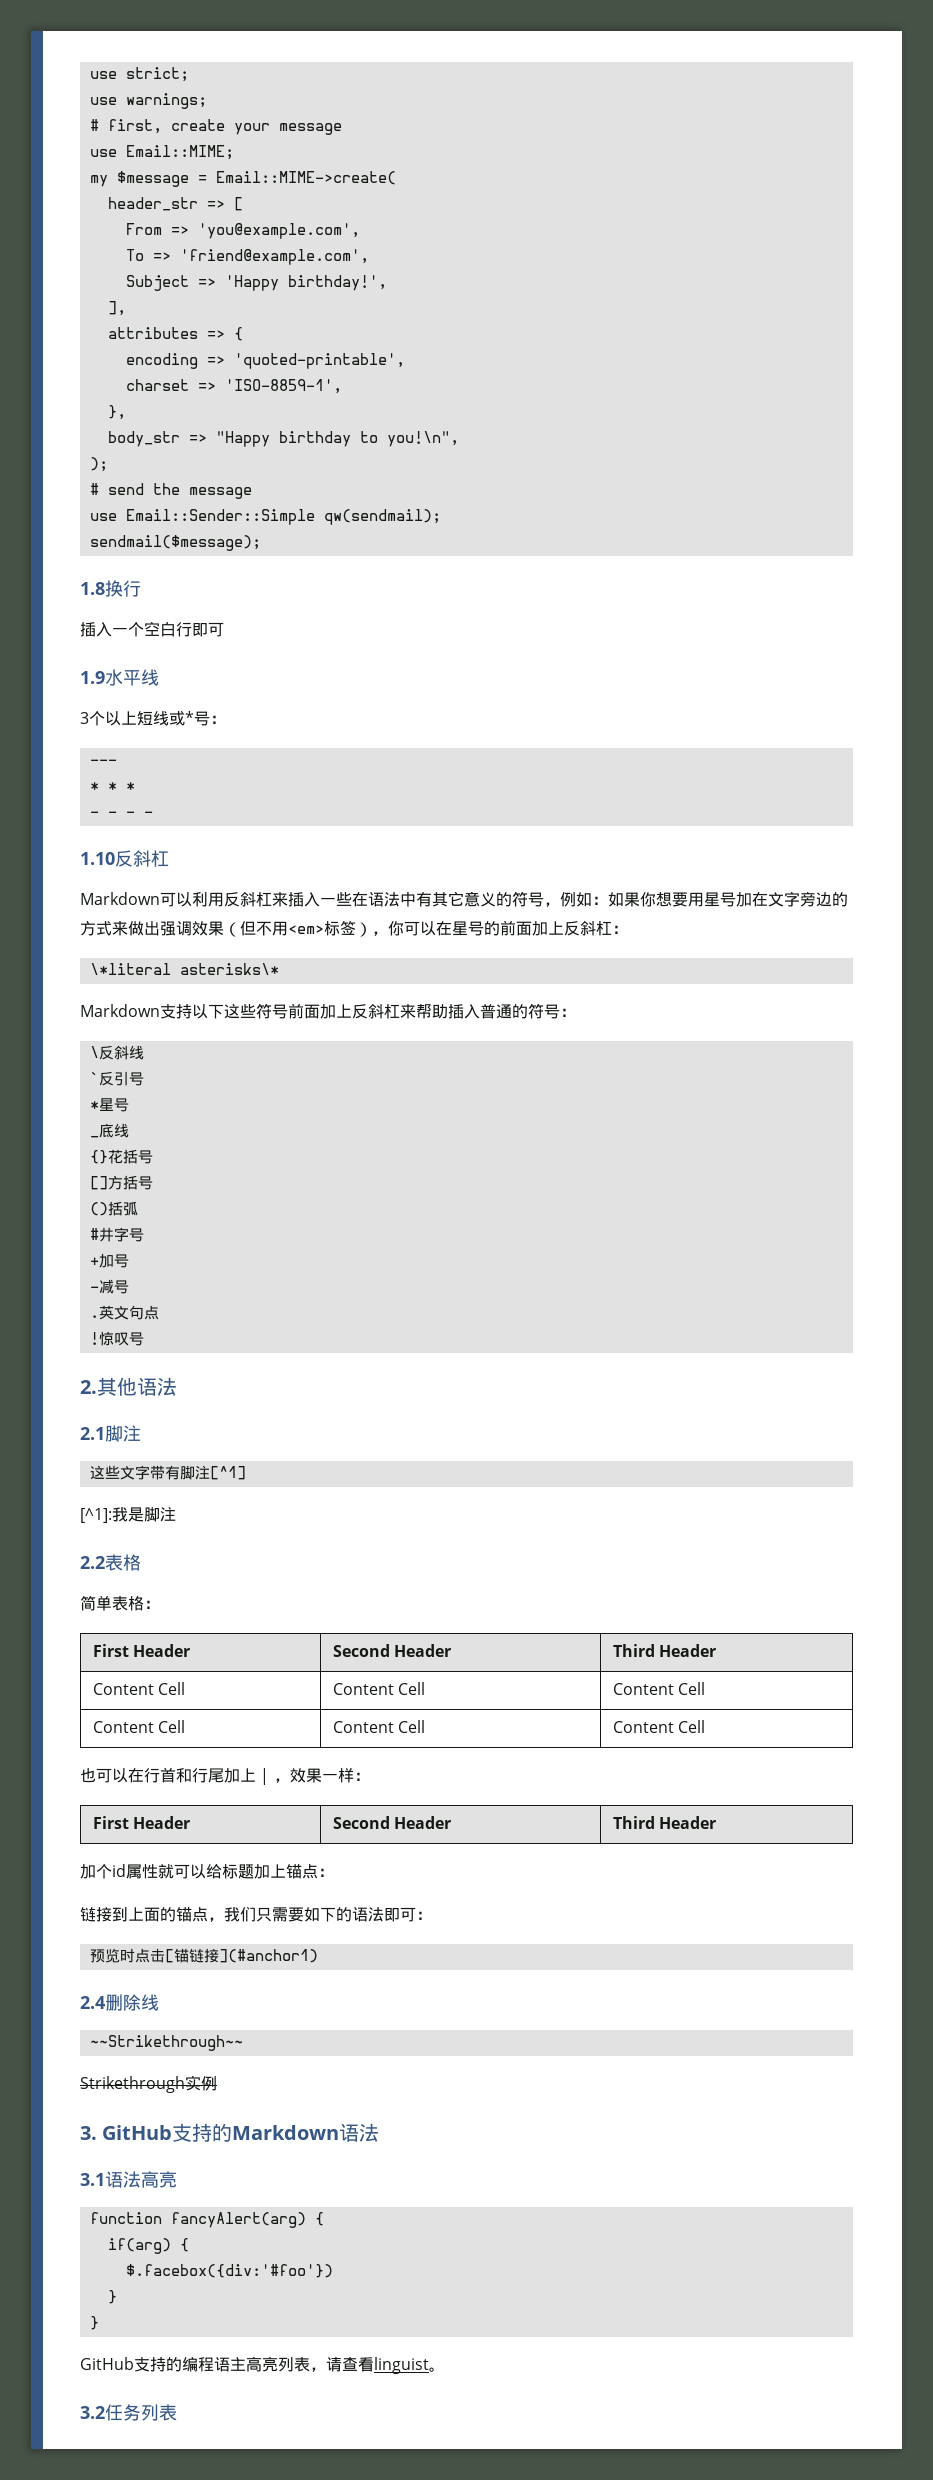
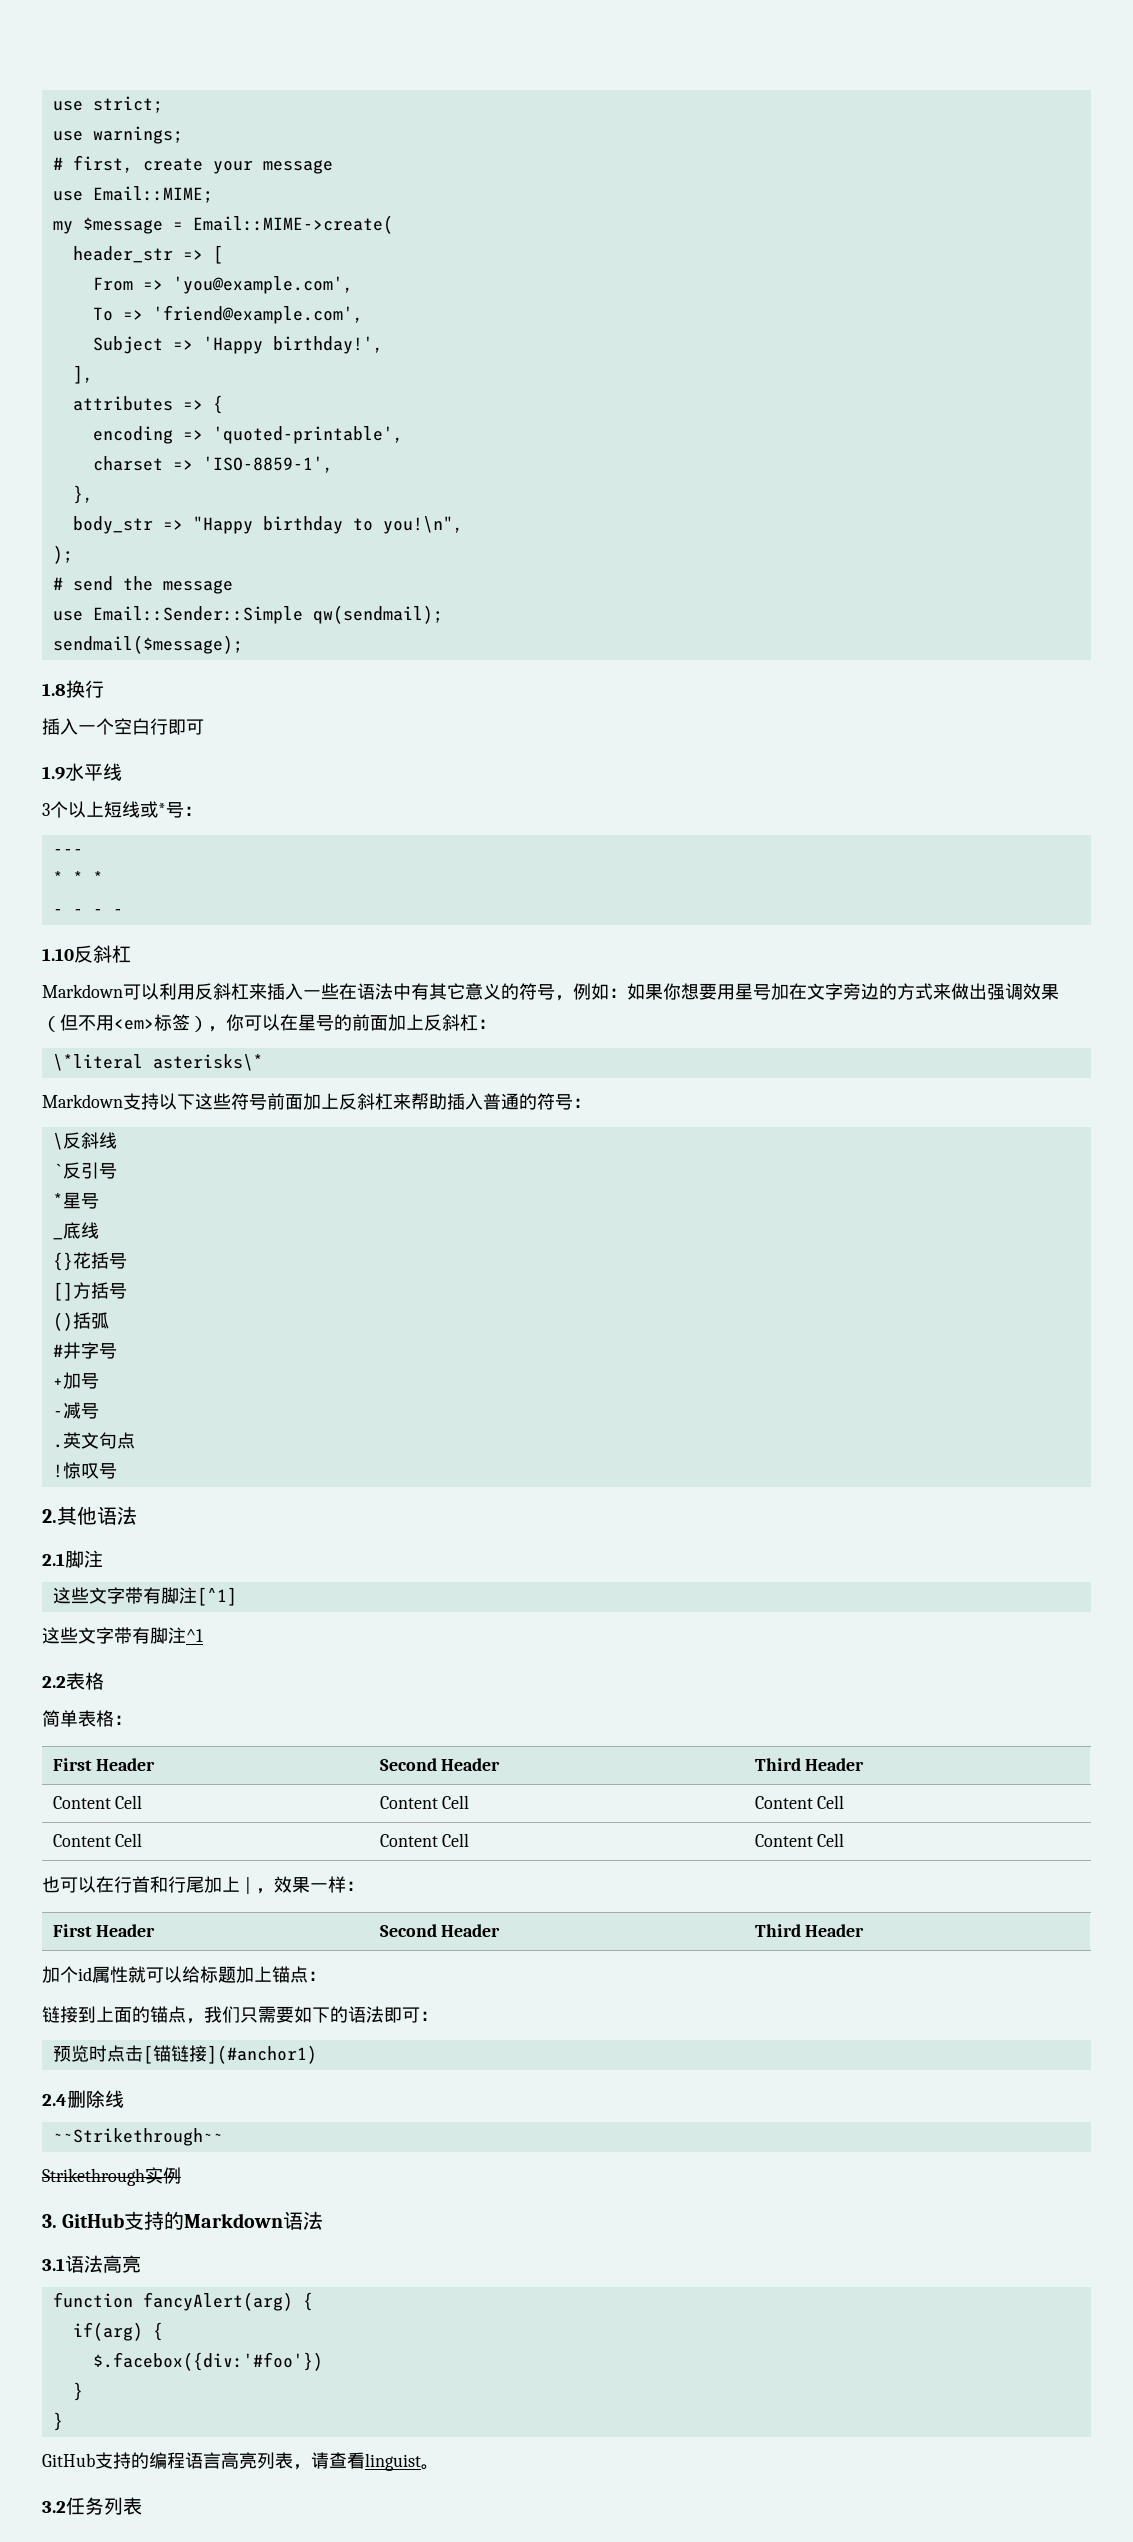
[80,1507,176,1523] [^1]:我是脚注 -> [42,1627,203,1644] 这些文字带有脚注^1
[230,2357,246,2371] 主 -> [203,2452,221,2469] 言

